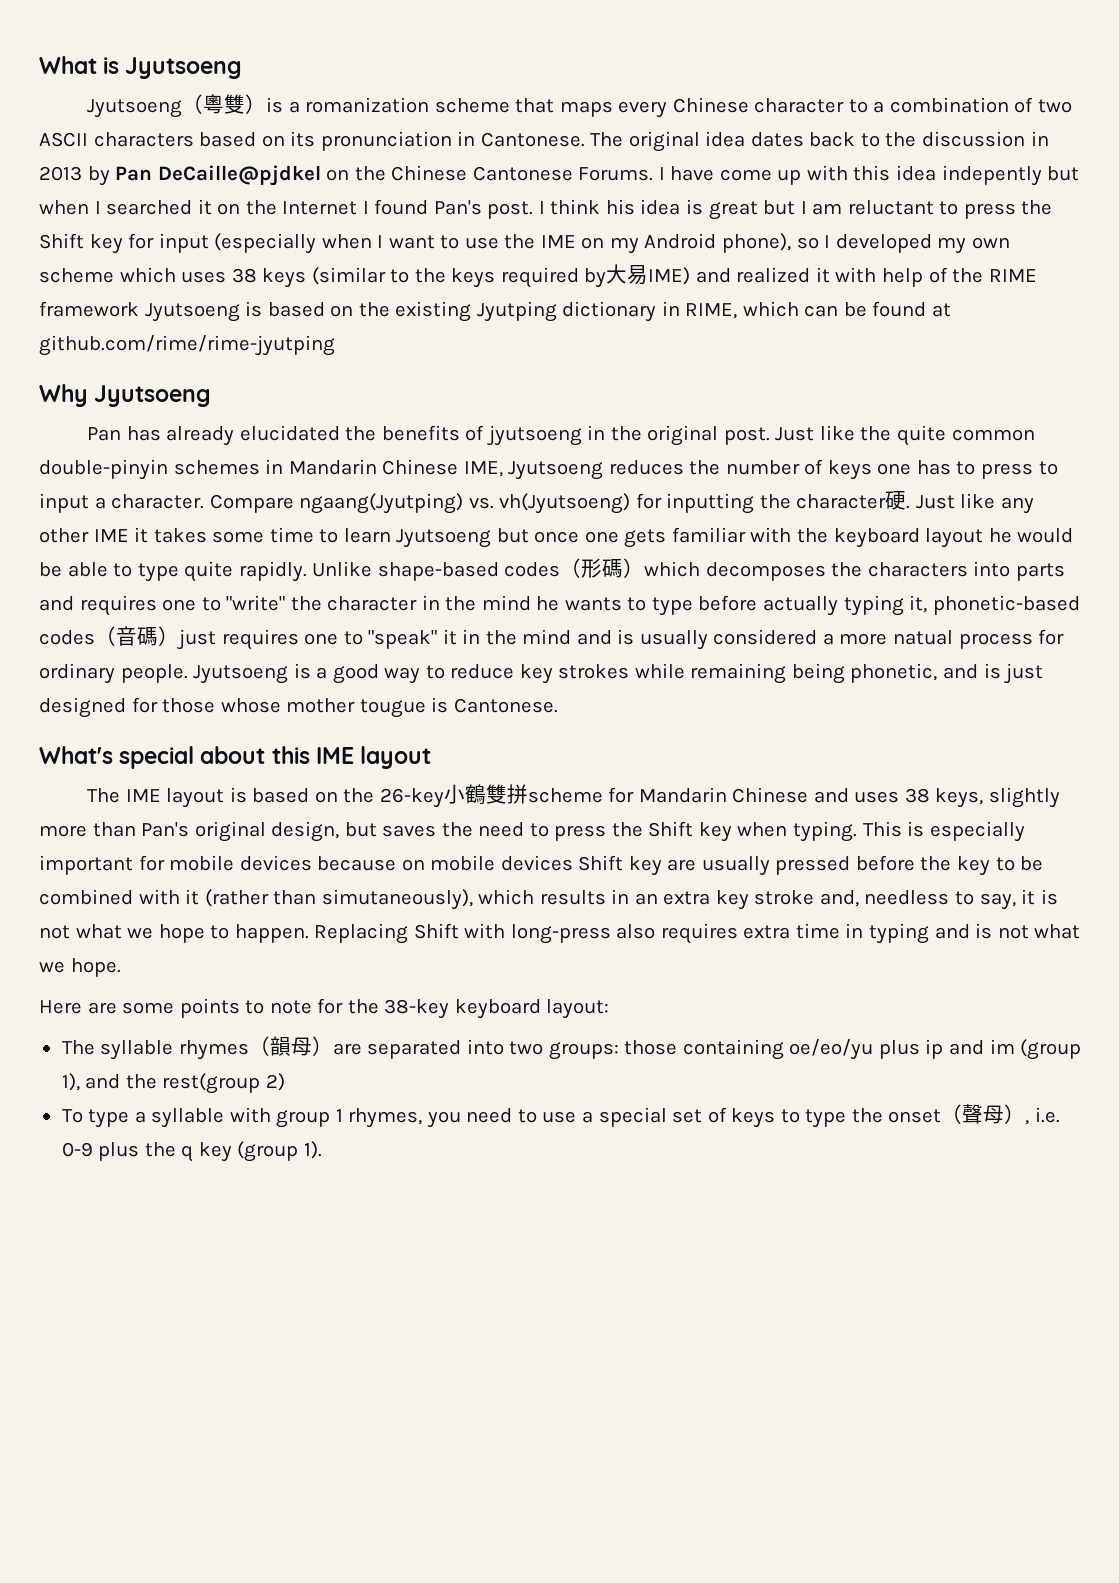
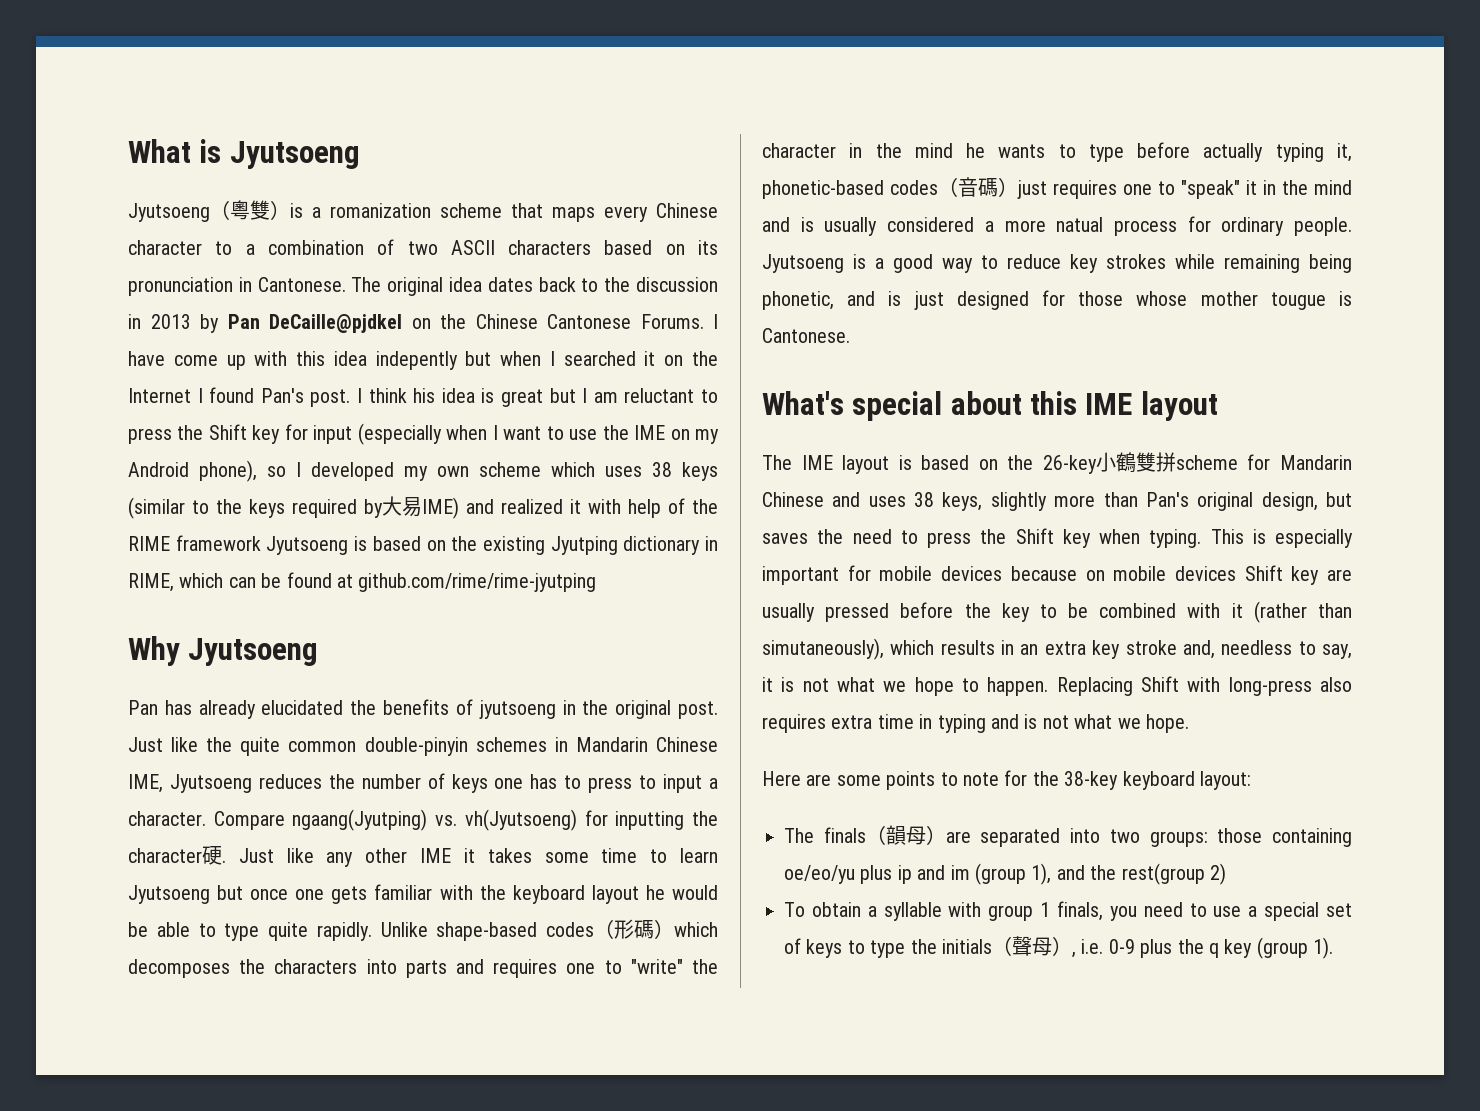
[100,1040,249,1060] syllable rhymes -> [823,827,866,843] finals
[88,1109,130,1128] type -> [811,902,861,917] obtain
[348,1108,423,1128] rhymes, -> [1057,901,1103,921] finals,
[888,1109,942,1123] onset -> [942,939,992,954] initials

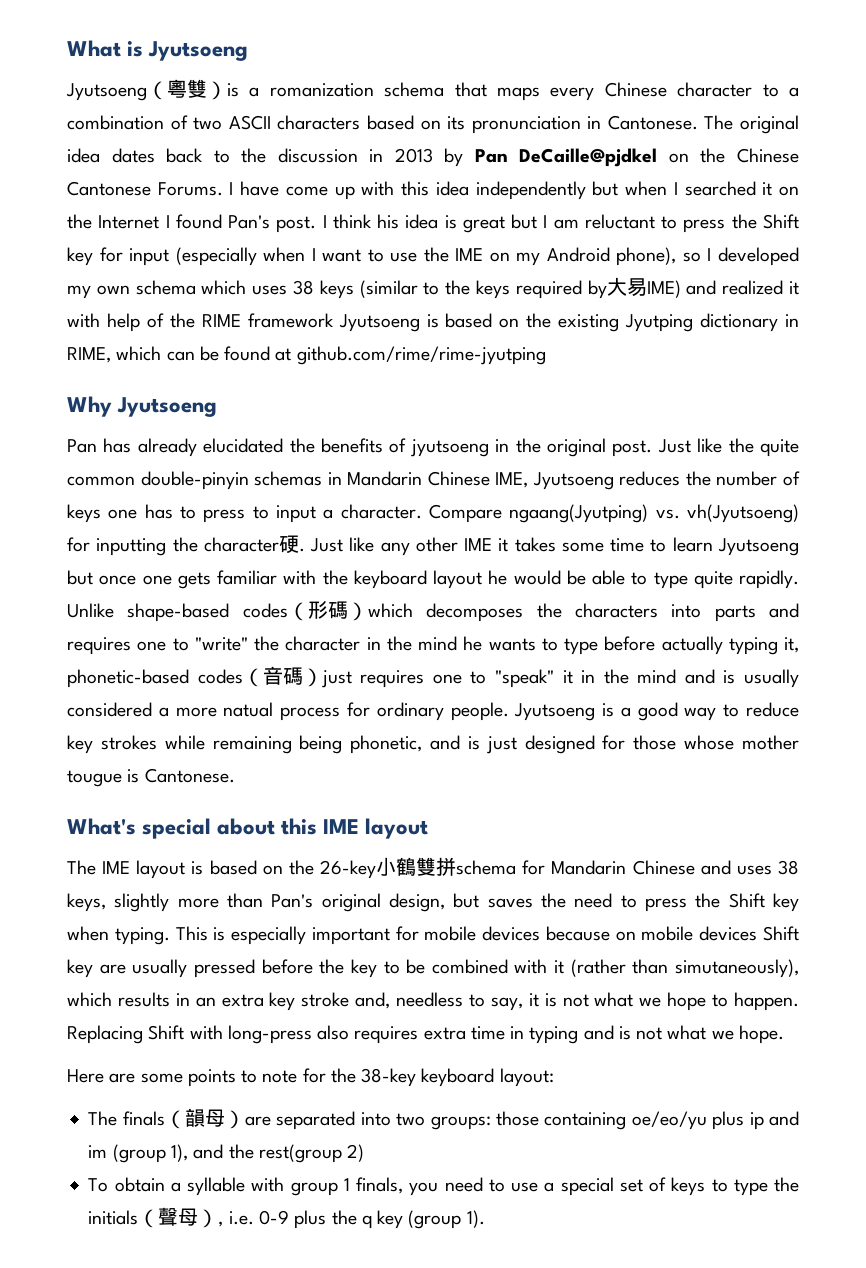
[440,203,502,218] scheme -> [384,82,445,97] schema
[375,351,458,370] indepently -> [475,181,586,200] independently
[479,462,541,477] scheme -> [135,280,196,295] schema
[475,737,547,752] schemes -> [254,471,323,486] schemas
[1175,455,1238,470] scheme -> [456,860,517,875] schema

